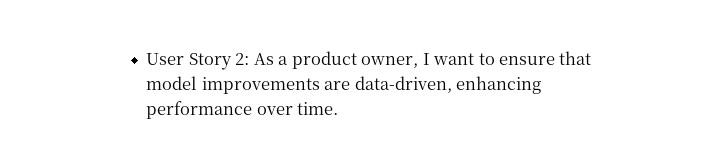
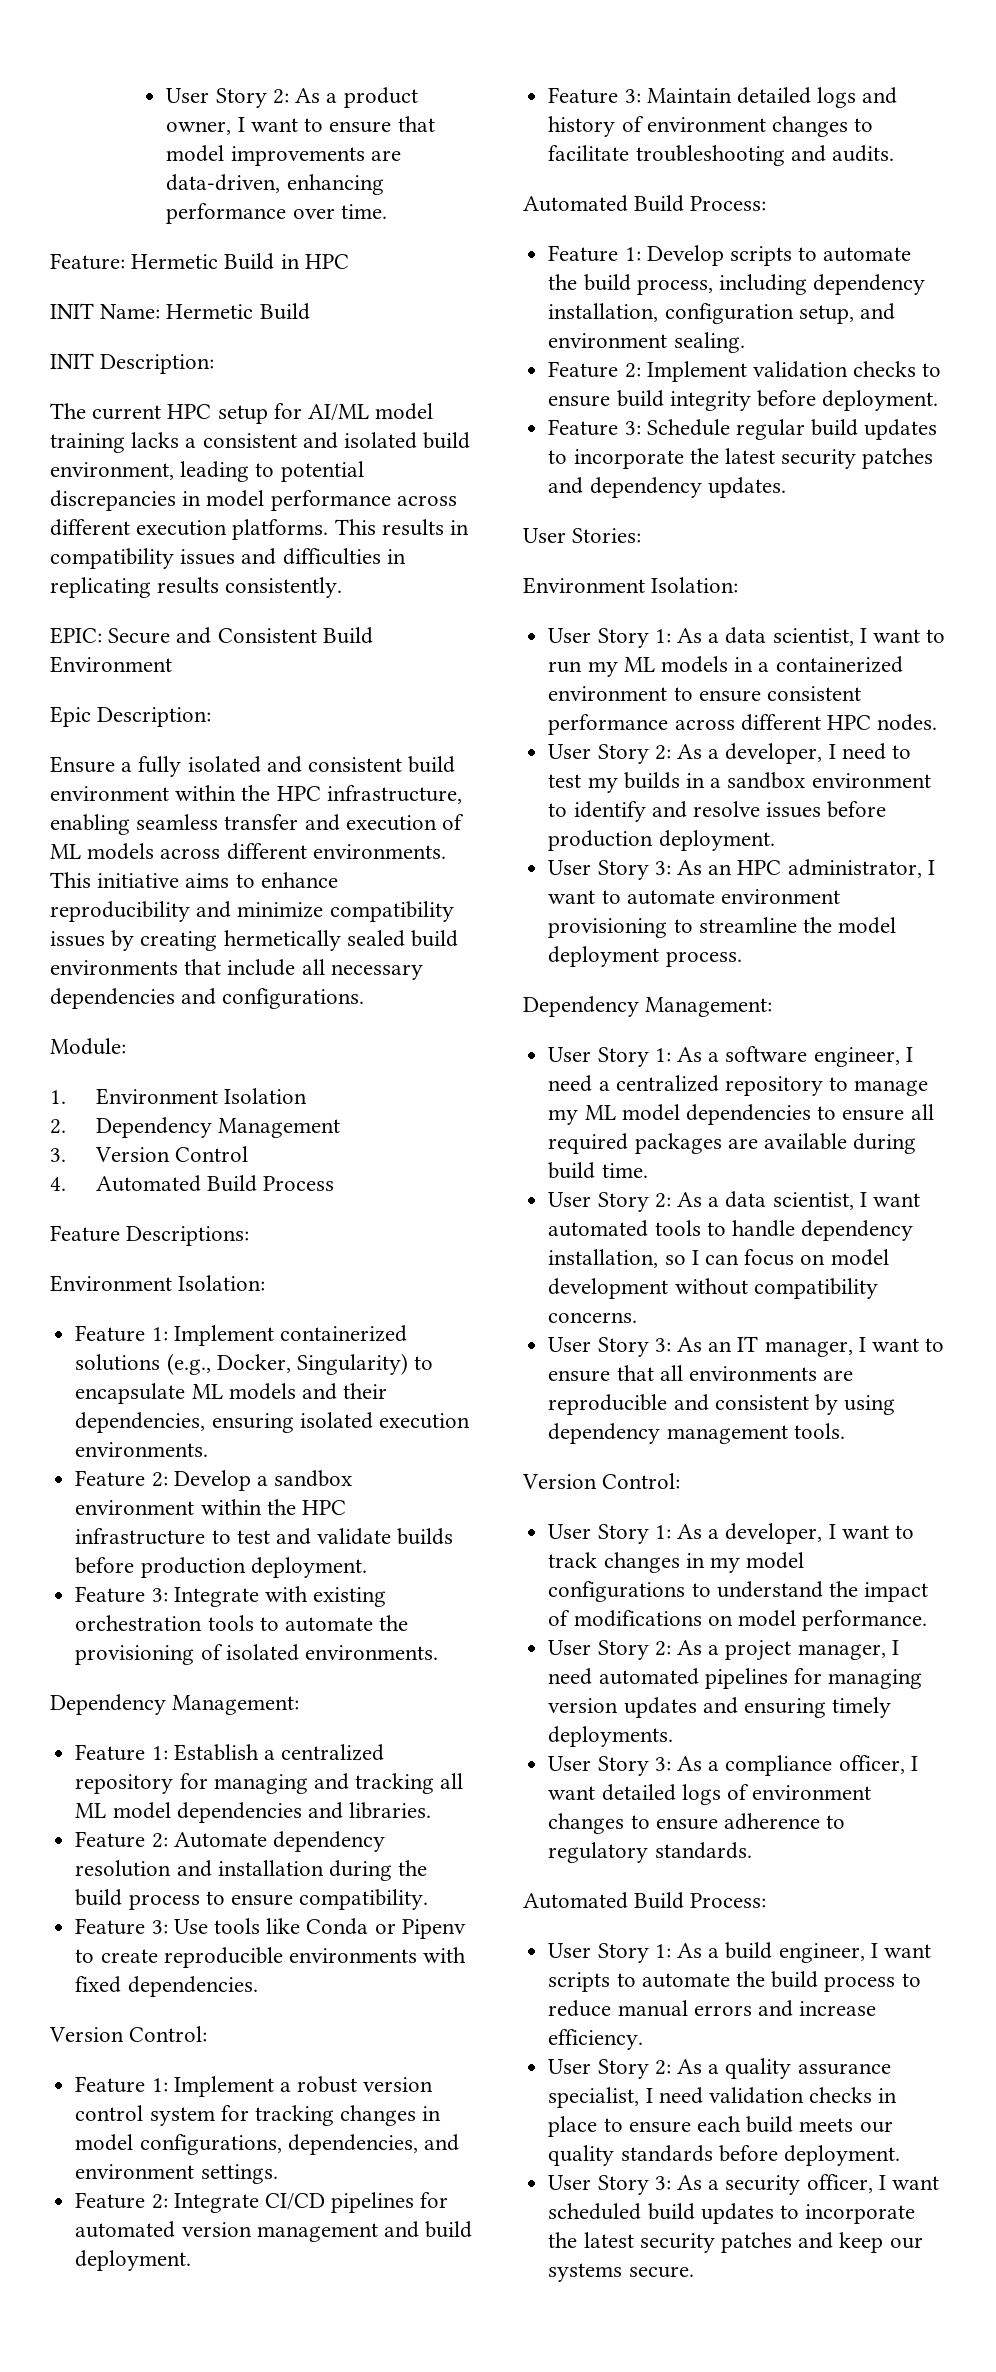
(339, 108) none -> [50,253,349,270] [50,303,310,320] [50,353,215,374] [50,403,434,424] [50,432,471,453] [50,461,364,482] [50,490,457,511] [50,519,470,540] [50,548,406,569] [50,577,343,598] [50,627,373,644] [50,656,172,673] [50,706,212,727] [50,756,456,777] [50,785,462,804] [50,814,465,835] [50,843,446,860] [50,872,338,888] [50,901,454,922] [50,930,459,951] [50,959,423,980] [50,988,365,1009] [50,1038,126,1055] [50,1088,307,1105] [50,1117,340,1138] [50,1146,248,1162] [50,1175,335,1192] [50,1225,250,1246] [50,1275,266,1292] [75,1325,407,1346] [75,1353,434,1375] [75,1383,388,1404] [75,1412,470,1433] [75,1442,209,1457] [75,1470,353,1491] [75,1499,346,1515] [75,1528,454,1545] [75,1557,367,1578] [75,1586,387,1607] [75,1615,409,1632] [75,1644,438,1665] [50,1694,300,1715] [75,1744,385,1761] [75,1773,464,1794] [75,1802,432,1823] [75,1831,385,1852] [75,1860,428,1881] [75,1889,429,1910] [75,1918,466,1939] [75,1947,467,1968] [75,1976,258,1997] [49,2026,208,2042] [75,2076,434,2097] [75,2105,442,2126] [75,2134,459,2155] [75,2164,278,2184] [75,2192,449,2213] [75,2221,473,2242] [75,2250,192,2271] [548,87,898,108] [548,116,874,137] [548,145,894,166] [523,195,767,212] [548,245,912,266] [548,274,926,295] [548,303,895,324] [548,332,745,353] [548,361,942,382] [548,390,939,411] [548,419,938,440] [548,448,934,469] [548,477,786,498] [523,528,642,543] [523,577,739,594] [548,627,946,648] [548,656,903,677] [548,686,861,702] [548,714,938,735] [548,743,911,764] [548,772,931,793] [548,801,887,822] [548,830,775,851] [548,859,935,880] [548,889,840,905] [548,917,897,938] [548,946,742,967] [523,996,773,1017] [548,1046,913,1067] [548,1075,929,1096] [548,1104,934,1125] [548,1133,917,1154] [548,1162,648,1179] [548,1191,920,1212] [548,1220,914,1241] [548,1249,889,1268] [548,1278,878,1299] [548,1312,638,1323] [548,1336,945,1357] [548,1365,854,1382] [548,1394,896,1415] [548,1423,845,1444] [522,1473,681,1489] [548,1523,914,1544] [548,1552,805,1573] [548,1581,929,1602] [548,1610,928,1631] [548,1640,899,1661] [548,1668,923,1689] [548,1697,892,1718] [548,1726,674,1747] [548,1755,918,1776] [548,1784,872,1805] [548,1813,846,1834] [548,1842,752,1863] [523,1892,767,1909] [548,1942,931,1963] [548,1971,921,1992] [548,2000,877,2017] [548,2029,644,2050] [548,2058,891,2079] [548,2087,898,2108] [548,2116,893,2137] [548,2145,900,2166] [548,2174,939,2195] [548,2203,916,2224] [548,2232,923,2253] [548,2263,694,2282] // Feature: Hermetic Build in HPC // INIT Name: Hermetic Build // INIT Description: // The current HPC setup for AI/ML model training lacks a consistent and isolated build environment, leading to potential discrepancies in model performance across different execution platforms. This results in compatibility issues and difficulties in replicating results consistently. // EPIC: Secure and Consistent Build Environment // Epic Description: // Ensure a fully isolated and consistent build environment within the HPC infrastructure, enabling seamless transfer and execution of ML models across different environments. This initiative aims to enhance reproducibility and minimize compatibility issues by creating hermetically sealed build environments that include all necessary dependencies and configurations. // Module: // 1. Environment Isolation // 2. Dependency Management // 3. Version Control // 4. Automated Build Process // Feature Descriptions: // Environment Isolation: // Feature 1: Implement containerized solutions (e.g., Docker, Singularity) to encapsulate ML models and their dependencies, ensuring isolated execution environments. // Feature 2: Develop a sandbox environment within the HPC infrastructure to test and validate builds before production deployment. // Feature 3: Integrate with existing orchestration tools to automate the provisioning of isolated environments. // Dependency Management: // Feature 1: Establish a centralized repository for managing and tracking all ML model dependencies and libraries. // Feature 2: Automate dependency resolution and installation during the build process to ensure compatibility. // Feature 3: Use tools like Conda or Pipenv to create reproducible environments with fixed dependencies. // Version Control: // Feature 1: Implement a robust version control system for tracking changes in model configurations, dependencies, and environment settings. // Feature 2: Integrate CI/CD pipelines for automated version management and build deployment. // Feature 3: Maintain detailed logs and history of environment changes to facilitate troubleshooting and audits. // Automated Build Process: // Feature 1: Develop scripts to automate the build process, including dependency installation, configuration setup, and environment sealing. // Feature 2: Implement validation checks to ensure build integrity before deployment. // Feature 3: Schedule regular build updates to incorporate the latest security patches and dependency updates. // User Stories: // Environment Isolation: // User Story 1: As a data scientist, I want to run my ML models in a containerized environment to ensure consistent performance across different HPC nodes. // User Story 2: As a developer, I need to test my builds in a sandbox environment to identify and resolve issues before production deployment. // User Story 3: As an HPC administrator, I want to automate environment provisioning to streamline the model deployment process. // Dependency Management: // User Story 1: As a software engineer, I need a centralized repository to manage my ML model dependencies to ensure all required packages are available during build time. // User Story 2: As a data scientist, I want automated tools to handle dependency installation, so I can focus on model development without compatibility concerns. // User Story 3: As an IT manager, I want to ensure that all environments are reproducible and consistent by using dependency management tools. // Version Control: // User Story 1: As a developer, I want to track changes in my model configurations to understand the impact of modifications on model performance. // User Story 2: As a project manager, I need automated pipelines for managing version updates and ensuring timely deployments. // User Story 3: As a compliance officer, I want detailed logs of environment changes to ensure adherence to regulatory standards. // Automated Build Process: // User Story 1: As a build engineer, I want scripts to automate the build process to reduce manual errors and increase efficiency. // User Story 2: As a quality assurance specialist, I need validation checks in place to ensure each build meets our quality standards before deployment. // User Story 3: As a security officer, I want scheduled build updates to incorporate the latest security patches and keep our systems secure.

